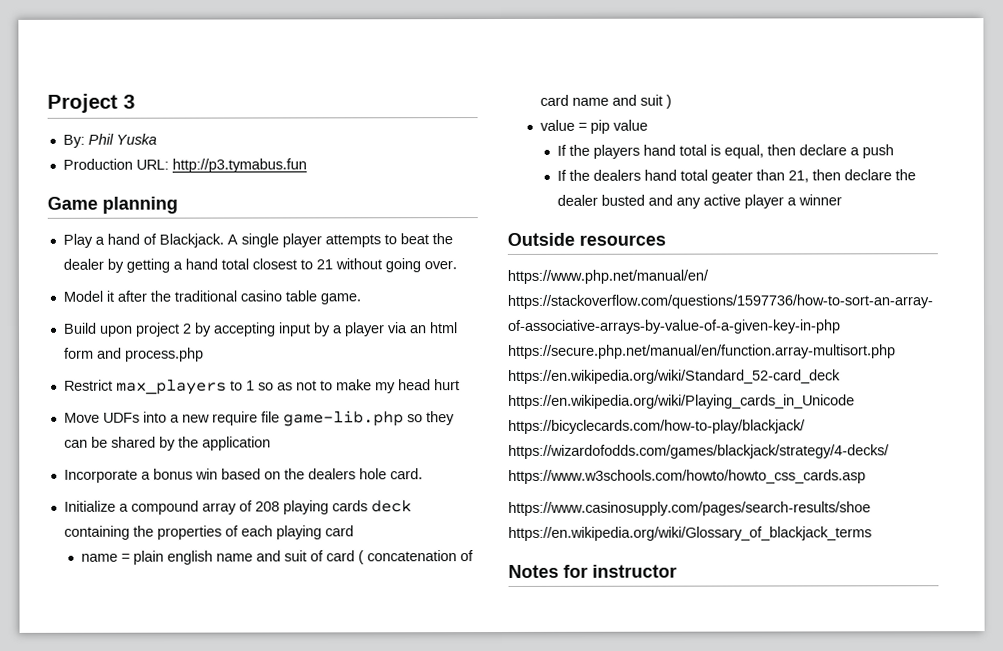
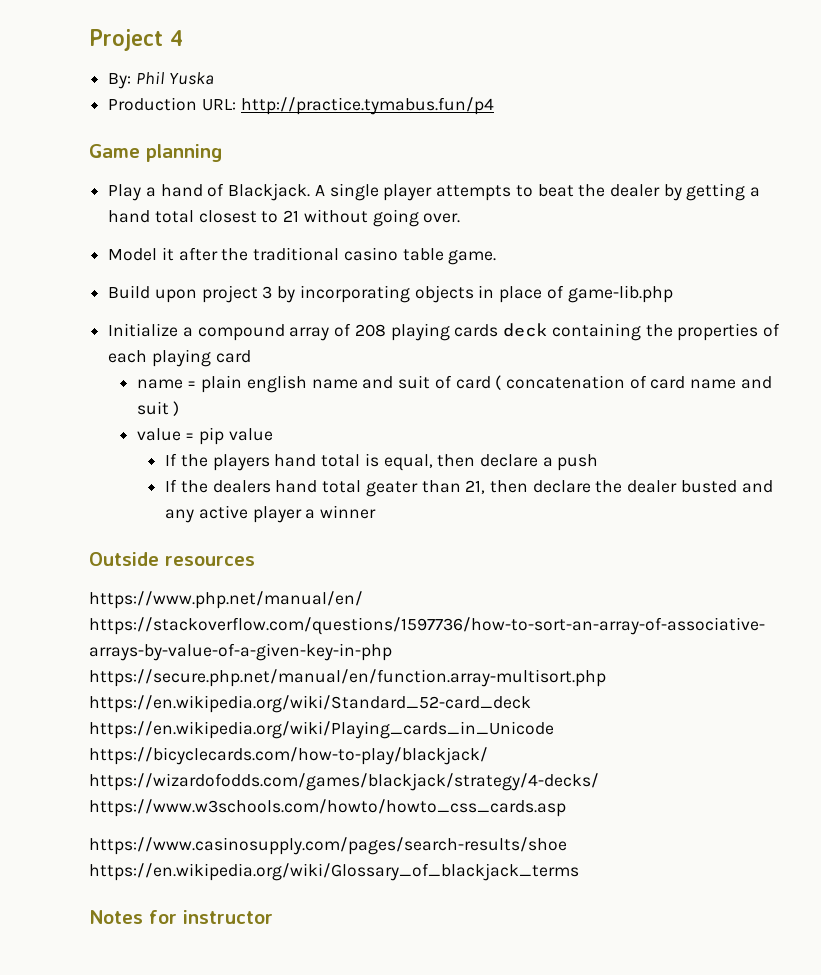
[123,94,135,109] 3 -> [170,30,183,46] 4
[171,158,307,173] http://p3.tymabus.fun -> [240,97,494,115] http://practice.tymabus.fun/p4
[181,322,458,337] [63,347,204,362] [63,379,460,395] [63,410,455,427] [63,436,271,451] [63,468,423,483] 2 by accepting input by a player via an html form and process.php // Restrict max_players to 1 so as not to make my head hurt // Move UDFs into a new require file game-lib.php so they can be shared by the application // Incorporate a bonus win based on the dealers hole card. -> [262,285,673,303] 3 by incorporating objects in place of game-lib.php

